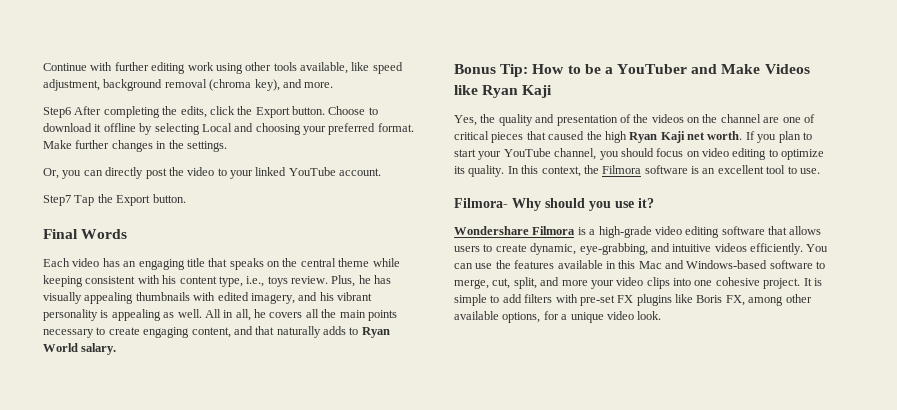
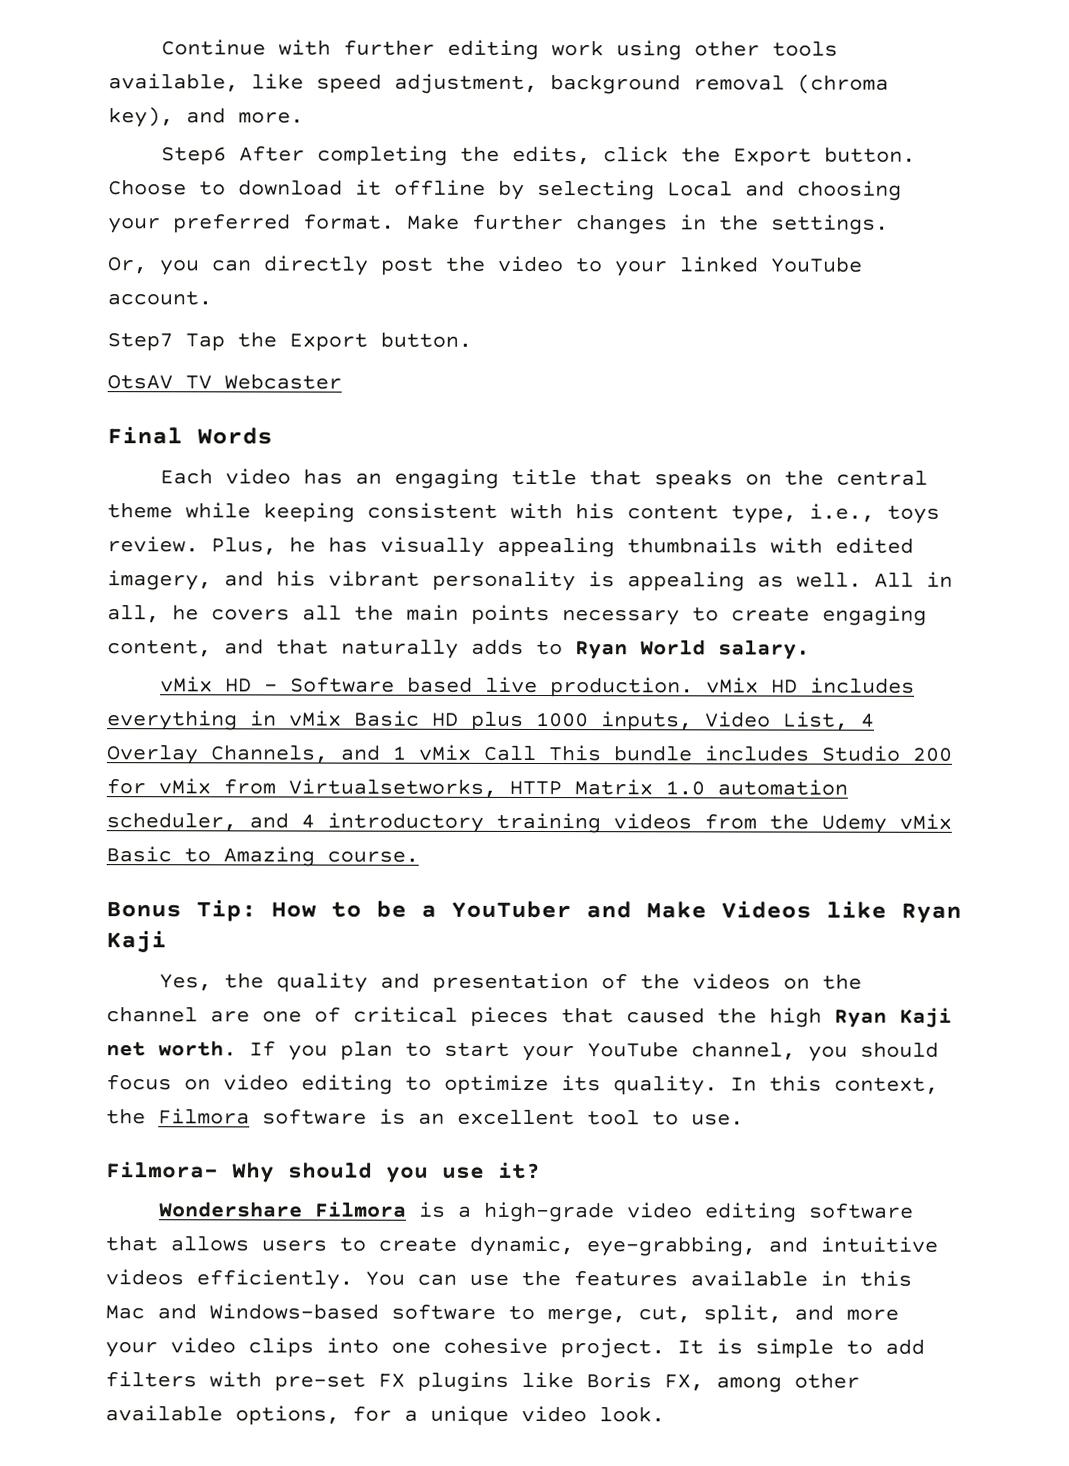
(186, 198) none -> [107,373,342,390] // OtsAV TV Webcaster
(117, 349) none -> [159,676,915,698] [107,710,875,732] [106,744,952,765] [106,778,848,798] [106,812,952,834] [106,846,419,867] // vMix HD - Software based live production. vMix HD includes everything in vMix Basic HD plus 1000 inputs, Video List, 4 Overlay Channels, and 1 vMix Call This bundle includes Studio 200 for vMix from Virtualsetworks, HTTP Matrix 1.0 automation scheduler, and 4 introductory training videos from the Udemy vMix Basic to Amazing course.

